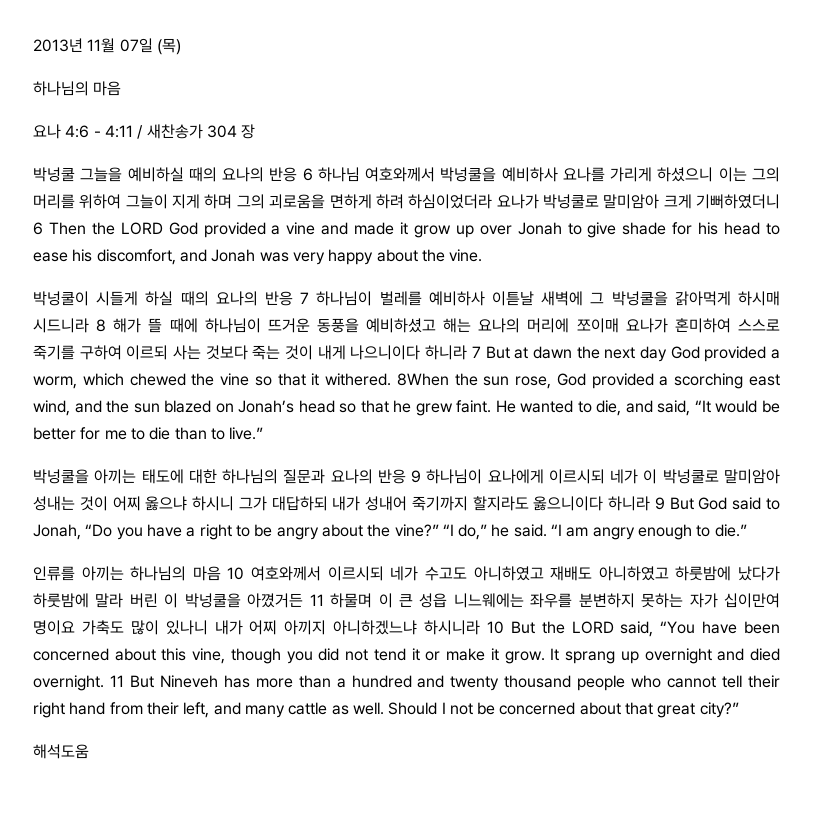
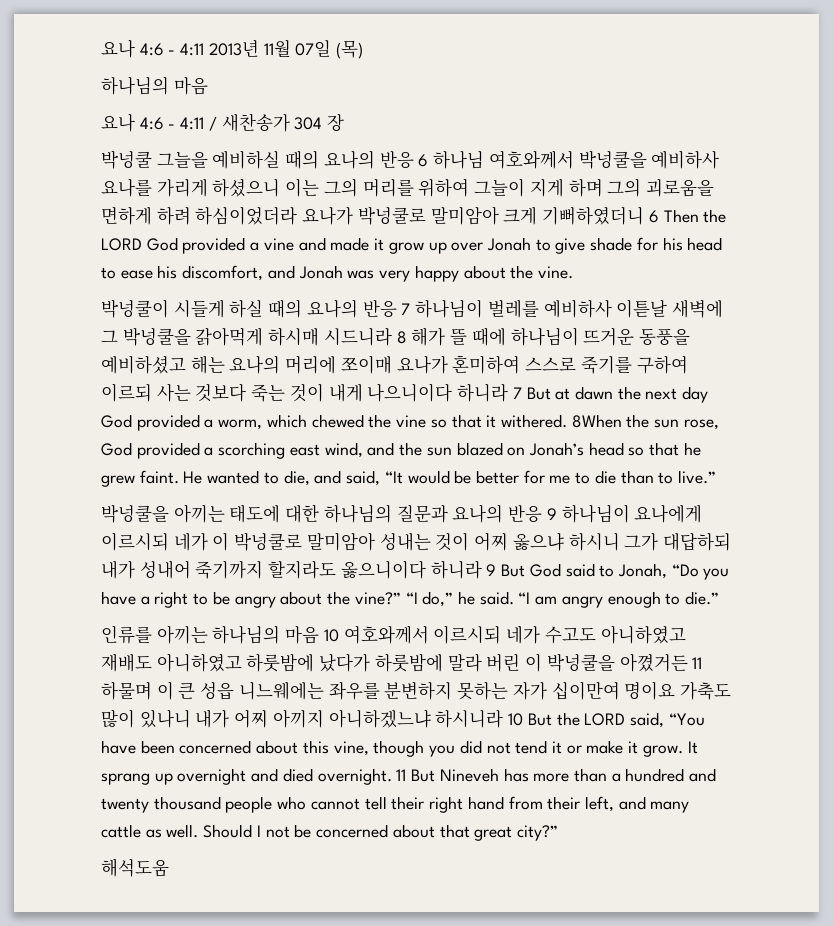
(33, 45) none -> [101,39,205,58] 요나 4:6 - 4:11

